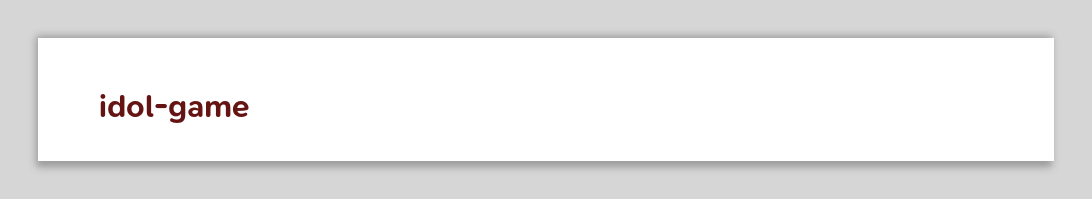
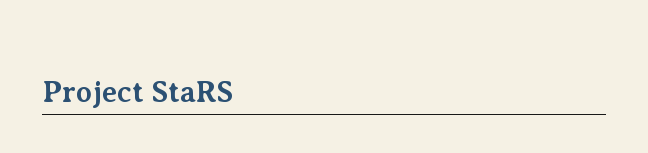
[99,94,249,123] idol-game -> [42,81,234,108] Project StaRS

